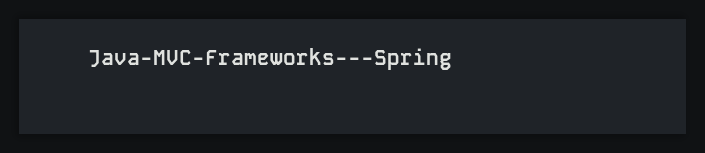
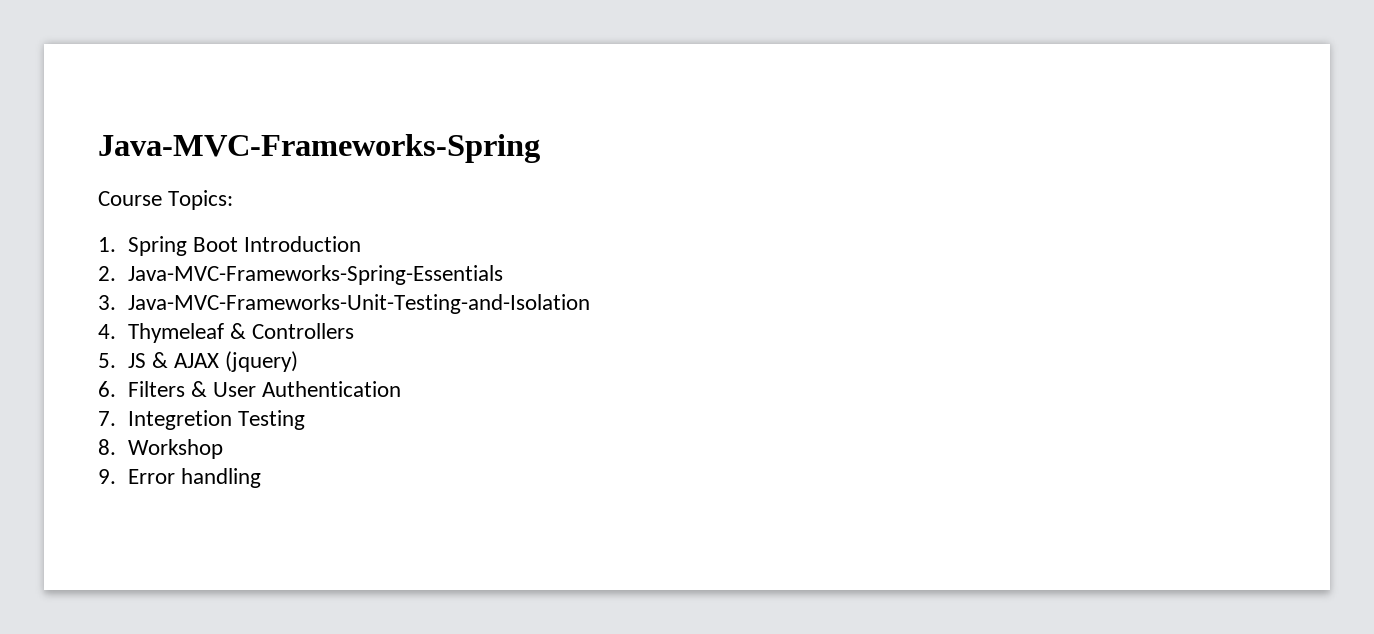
[88,48,452,70] Java-MVC-Frameworks---Spring -> [98,134,540,163] [98,190,234,210] [98,236,361,256] [98,265,503,285] [98,294,590,314] [98,323,354,343] [98,351,299,372] [98,381,402,397] [98,410,305,430] [98,439,223,459] [98,468,261,488] Java-MVC-Frameworks-Spring // Course Topics: // 1. Spring Boot Introduction // 2. Java-MVC-Frameworks-Spring-Essentials // 3. Java-MVC-Frameworks-Unit-Testing-and-Isolation // 4. Thymeleaf & Controllers // 5. JS & AJAX (jquery) // 6. Filters & User Authentication // 7. Integretion Testing // 8. Workshop // 9. Error handling

